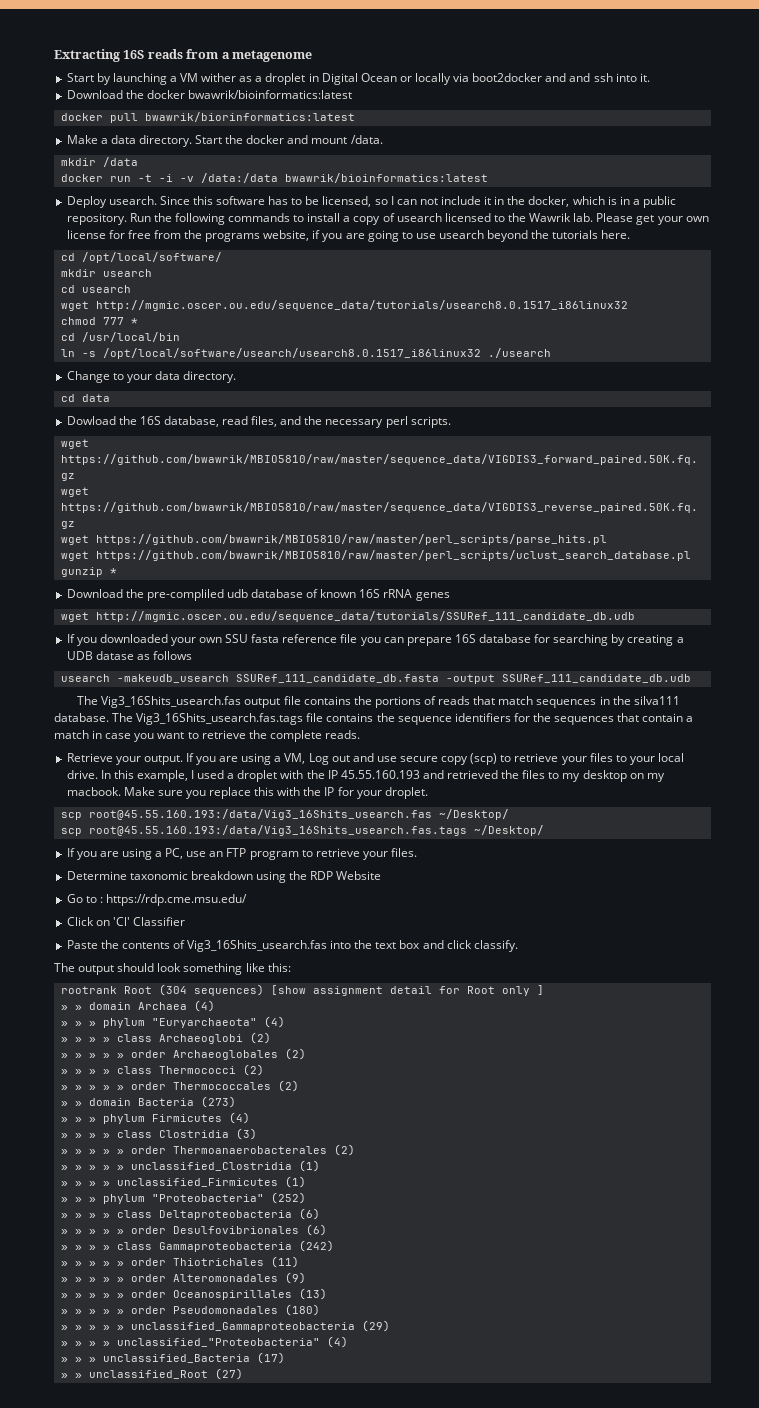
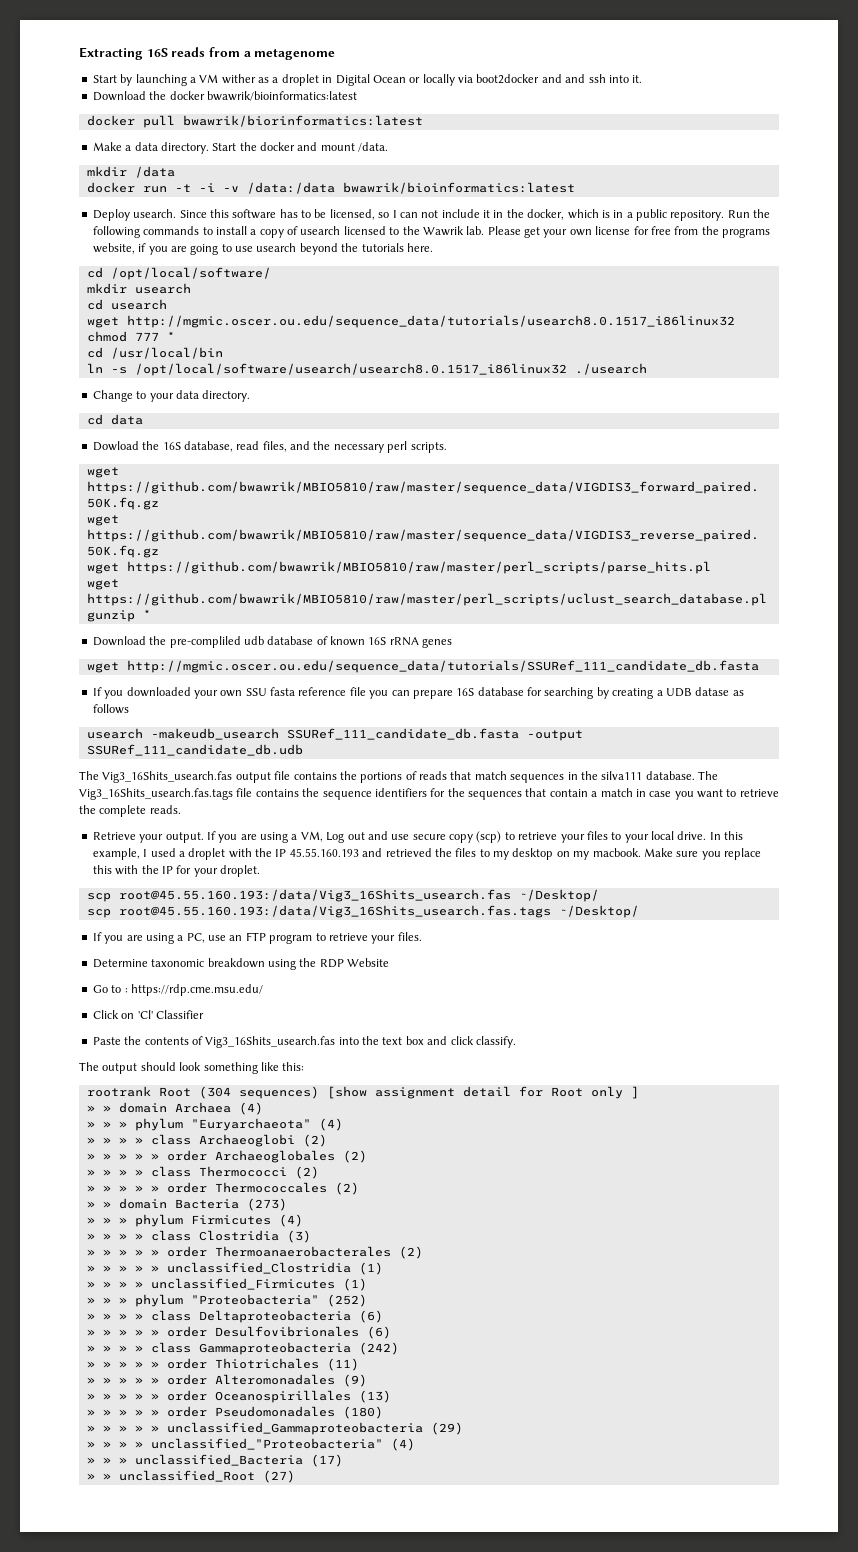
[95,611,635,622] http://mgmic.oscer.ou.edu/sequence_data/tutorials/SSURef_111_candidate_db.udb -> [126,660,759,673] http://mgmic.oscer.ou.edu/sequence_data/tutorials/SSURef_111_candidate_db.fasta

